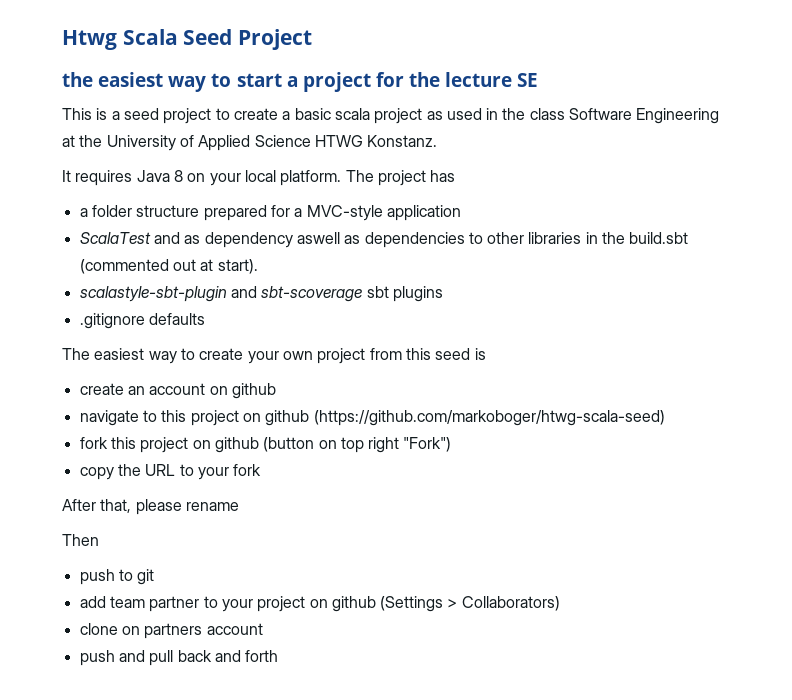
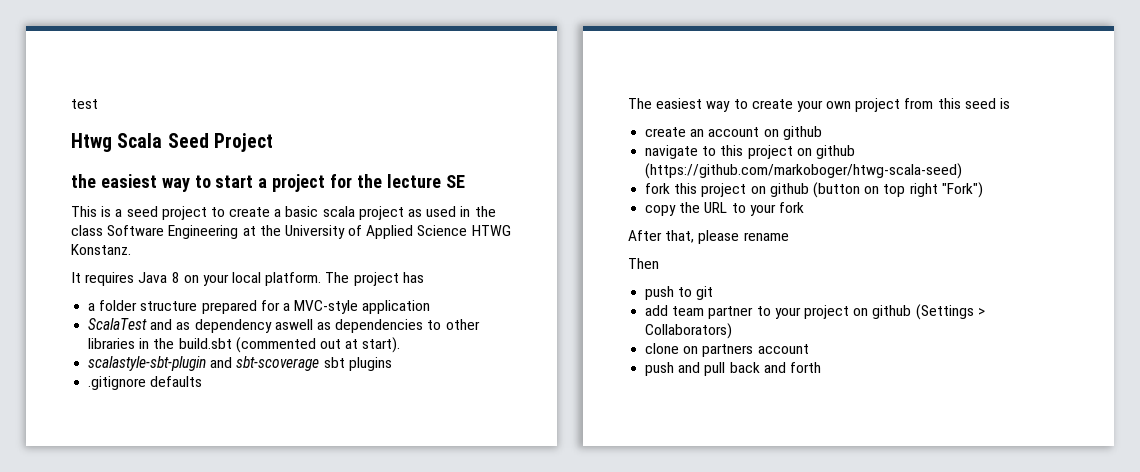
(62, 40) none -> [71,99,98,109] test //

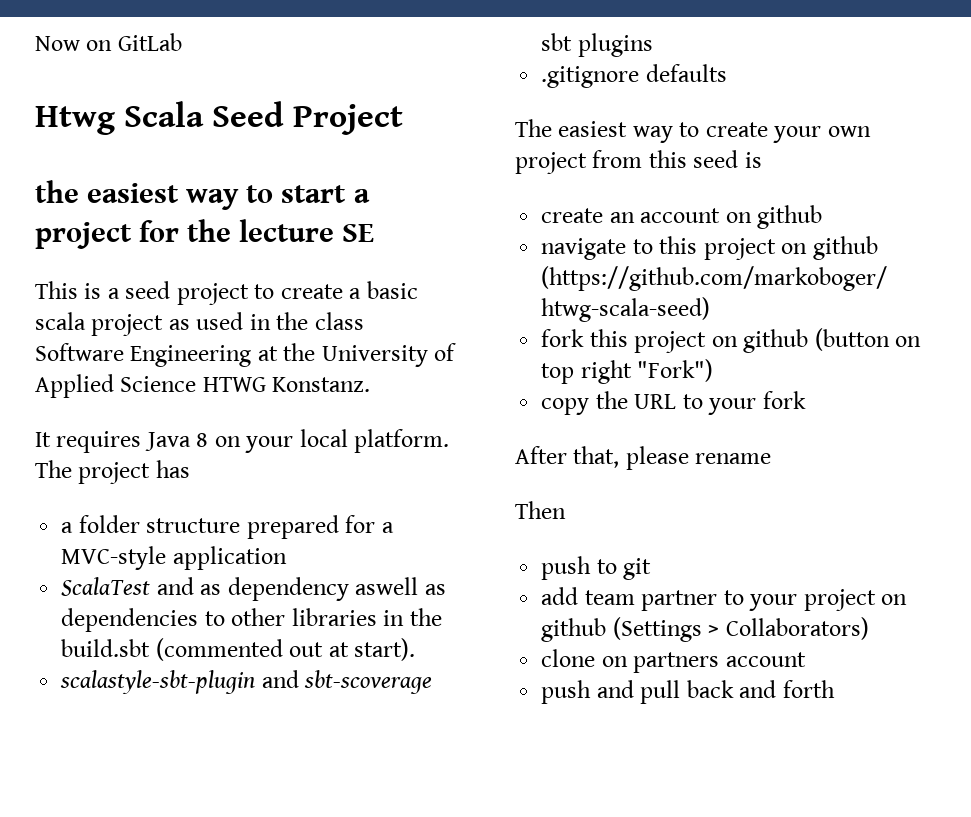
[71,99,98,109] test -> [35,33,182,51] Now on GitLab

